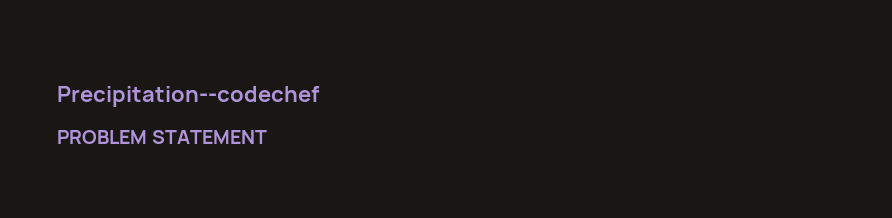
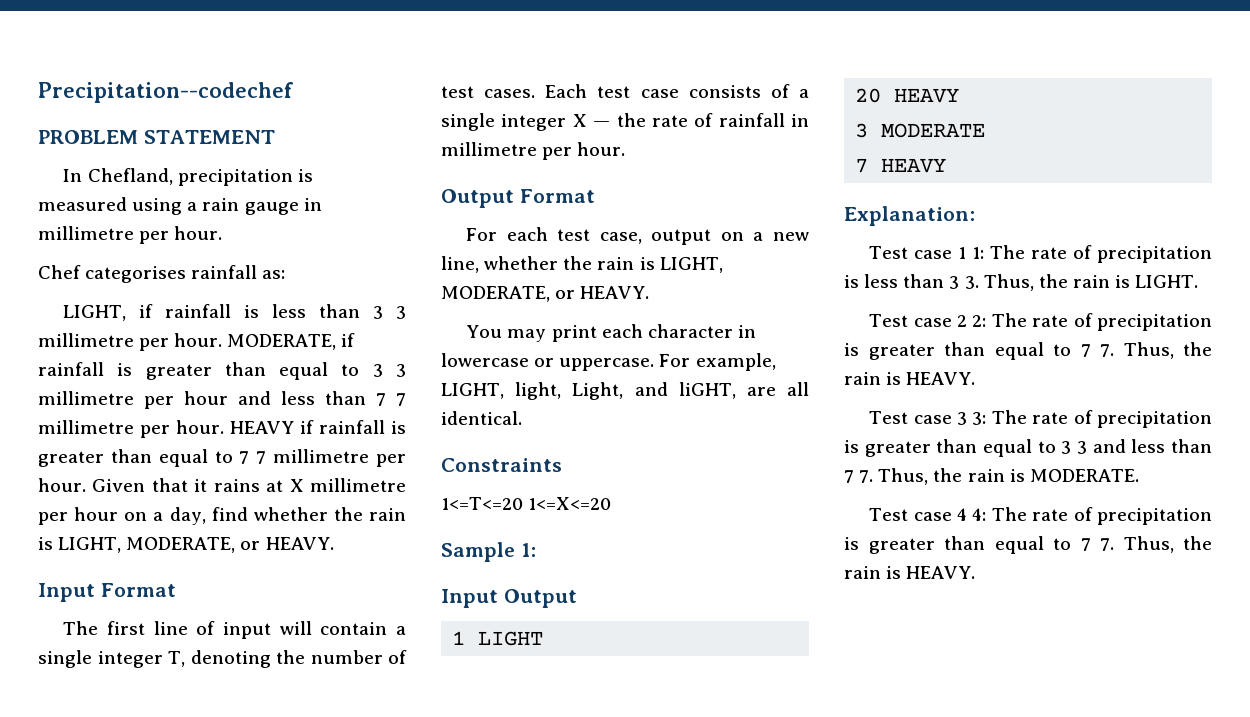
(268, 137) none -> [63,168,313,186] [38,197,322,215] [38,226,223,244] [38,265,286,283] [63,304,406,321] [38,333,356,351] [38,362,406,380] [38,391,406,409] [38,420,407,438] [38,449,406,467] [38,478,406,492] [38,507,406,525] [38,537,335,553] [38,583,176,602] [63,621,406,639] [38,650,407,668] [441,84,809,98] [441,113,809,131] [441,142,626,160] [441,189,595,208] [466,227,809,245] [441,256,723,273] [441,286,650,302] [466,324,756,342] [441,353,776,371] [441,382,809,400] [441,411,522,425] [441,458,562,472] [441,497,612,510] [441,542,536,562] [441,589,577,608] [452,631,544,646] [855,88,960,103] [855,123,986,138] [855,158,947,173] [844,206,975,226] [869,245,1212,263] [844,274,1199,291] [869,313,1212,331] [844,342,1212,360] [844,372,976,385] [869,410,1212,428] [844,439,1212,457] [844,468,1139,485] [869,507,1212,525] [844,536,1212,554] [844,566,976,579] // In Chefland, precipitation is measured using a rain gauge in millimetre per hour. // Chef categorises rainfall as: // LIGHT, if rainfall is less than 3 3 millimetre per hour. MODERATE, if rainfall is greater than equal to 3 3 millimetre per hour and less than 7 7 millimetre per hour. HEAVY if rainfall is greater than equal to 7 7 millimetre per hour. Given that it rains at X millimetre per hour on a day, find whether the rain is LIGHT, MODERATE, or HEAVY. // Input Format // The first line of input will contain a single integer T, denoting the number of test cases. Each test case consists of a single integer X — the rate of rainfall in millimetre per hour. // Output Format // For each test case, output on a new line, whether the rain is LIGHT, MODERATE, or HEAVY. // You may print each character in lowercase or uppercase. For example, LIGHT, light, Light, and liGHT, are all identical. // Constraints // 1<=T<=20 1<=X<=20 // Sample 1: // Input Output // 1 LIGHT // 20 HEAVY // 3 MODERATE // 7 HEAVY // Explanation: // Test case 1 1: The rate of precipitation is less than 3 3. Thus, the rain is LIGHT. // Test case 2 2: The rate of precipitation is greater than equal to 7 7. Thus, the rain is HEAVY. // Test case 3 3: The rate of precipitation is greater than equal to 3 3 and less than 7 7. Thus, the rain is MODERATE. // Test case 4 4: The rate of precipitation is greater than equal to 7 7. Thus, the rain is HEAVY.

